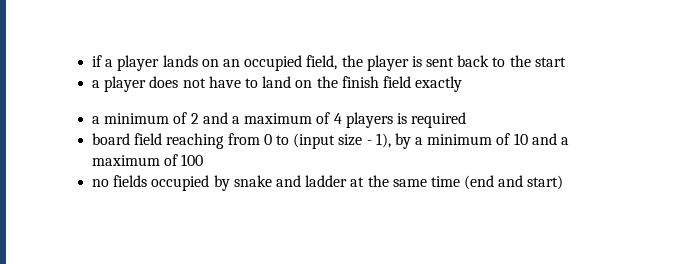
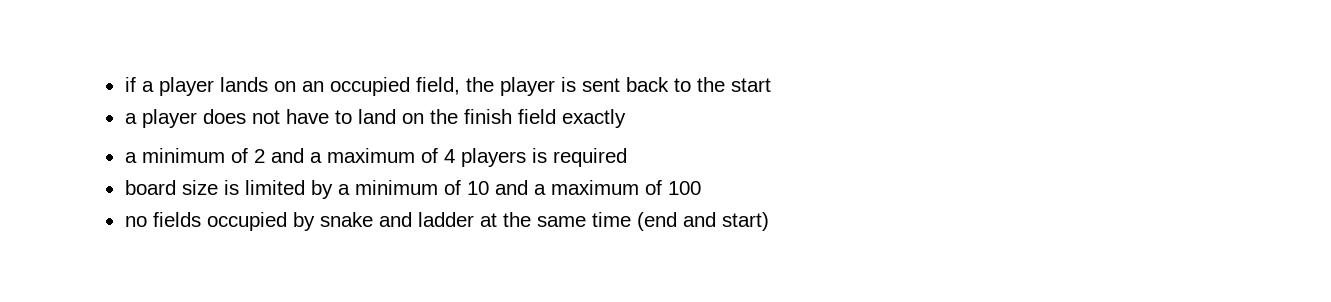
[134,133,391,149] field reaching from 0 to (input size - 1), -> [181,180,305,195] size is limited

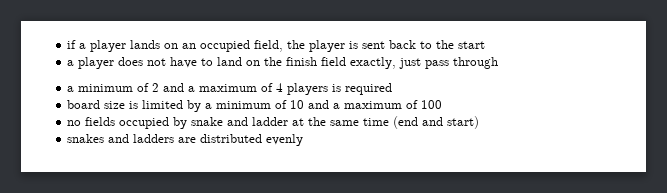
[561,109,626,128] exactly -> [350,57,499,69] exactly, just pass through
(769, 221) none -> [67,134,304,146] // snakes and ladders are distributed evenly

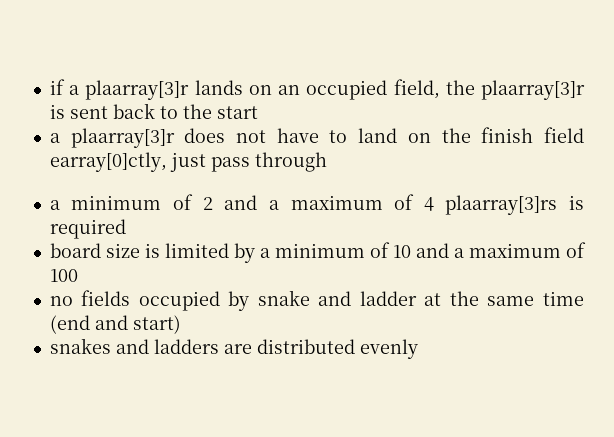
[90,40,127,52] player -> [85,80,190,100] plaarray[3]r
[309,40,346,52] player -> [481,80,586,100] plaarray[3]r
[78,57,115,69] player -> [70,128,175,148] plaarray[3]r
[350,57,397,69] exactly, -> [49,152,167,172] earray[0]ctly,
[287,83,329,95] players -> [445,195,558,215] plaarray[3]rs

